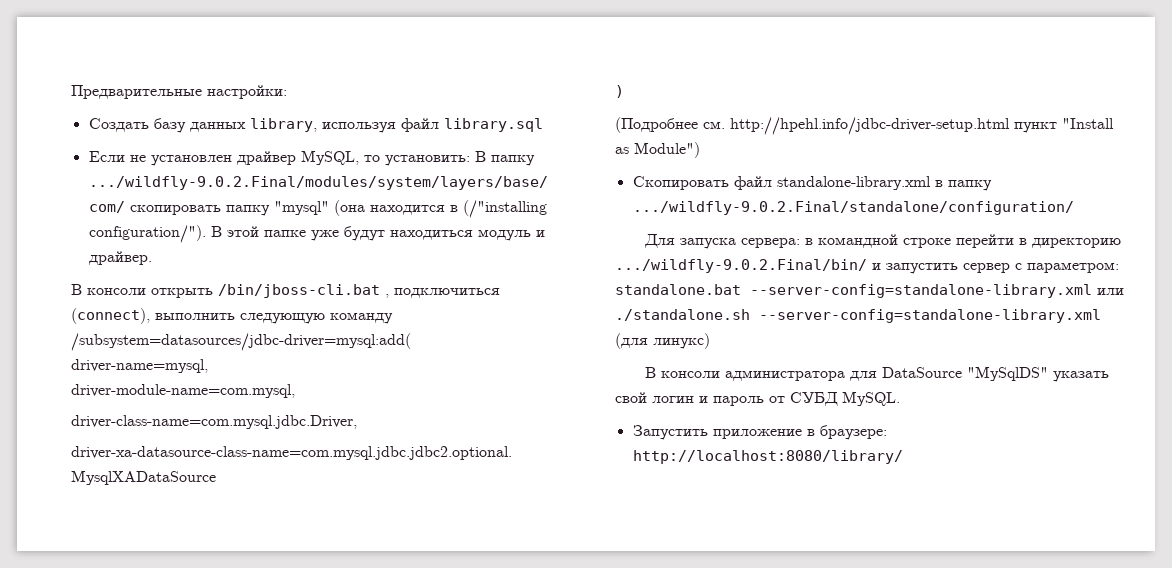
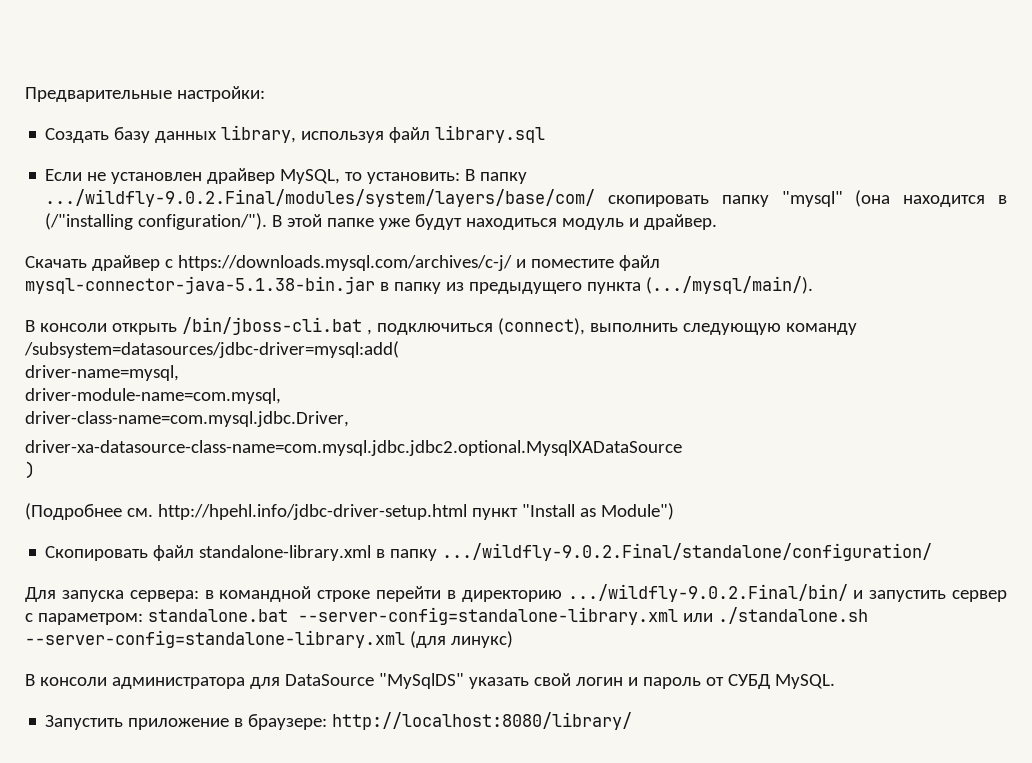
(152, 258) none -> [25,255,660,271] [25,276,813,294] // Скачать драйвер с https://downloads.mysql.com/archives/c-j/ и поместите файл mysql-connector-java-5.1.38-bin.jar в папку из предыдущего пункта (.../mysql/main/).

